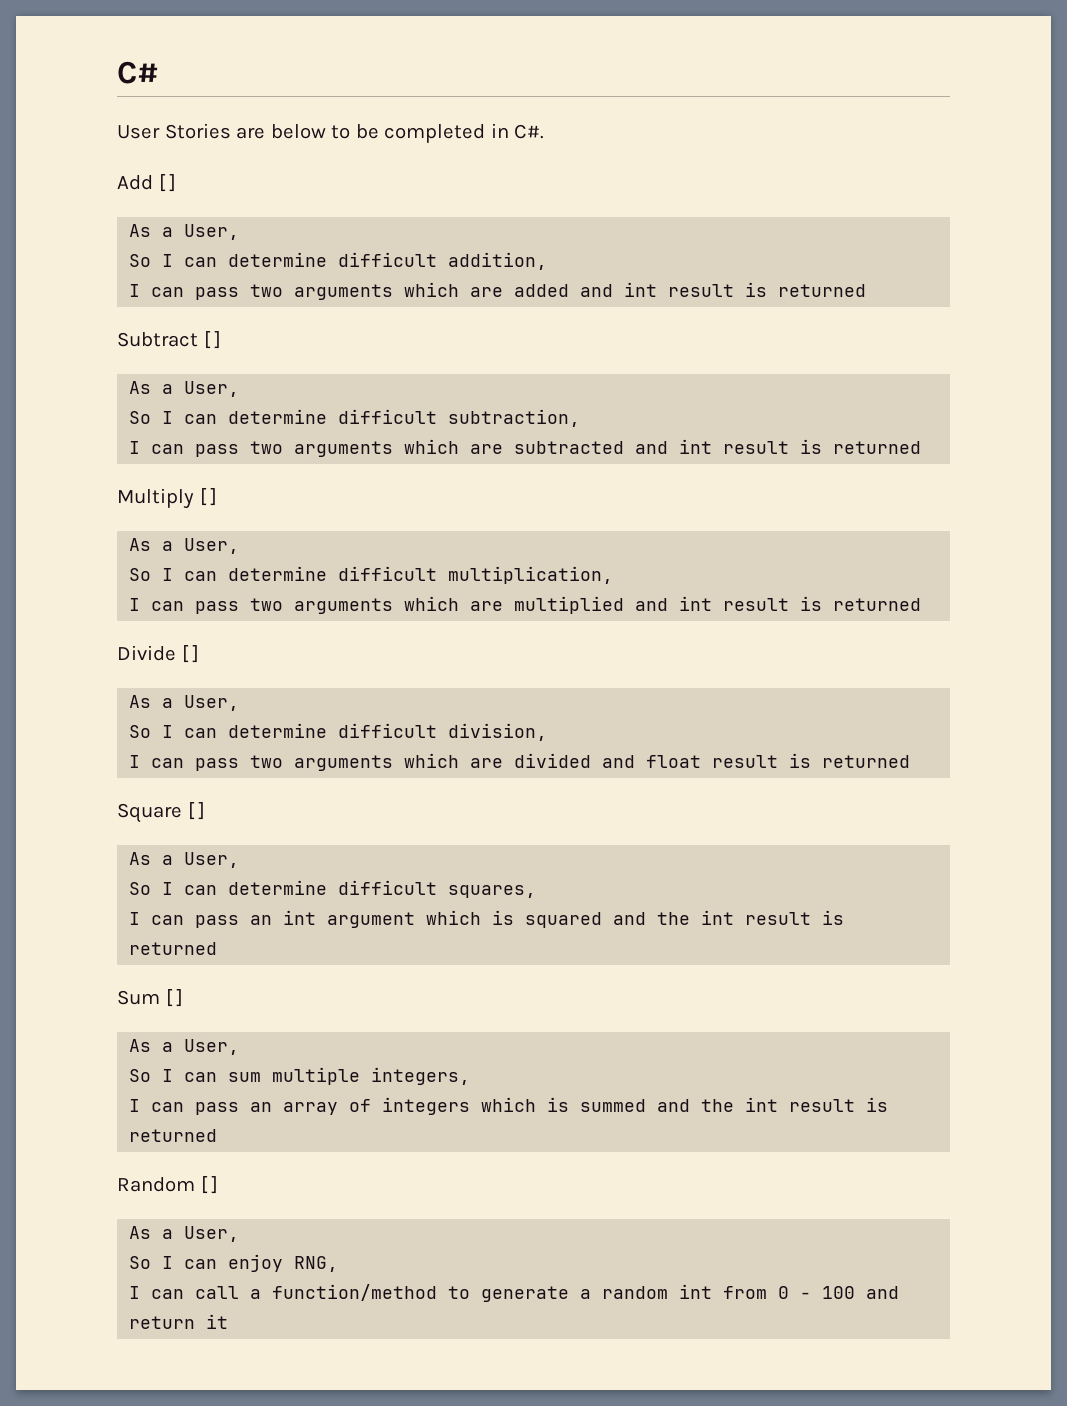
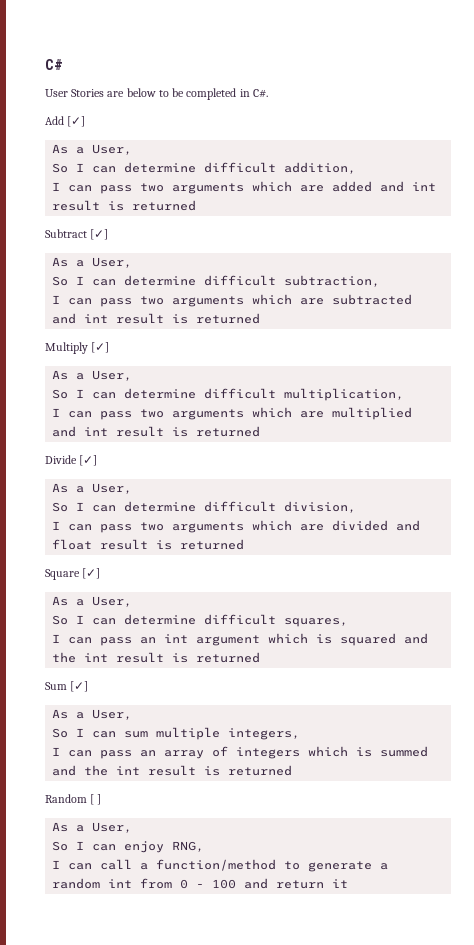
[158,174,177,192] [ ] -> [67,116,86,127] [✓]
[203,331,222,349] [ ] -> [90,229,109,240] [✓]
[199,488,218,506] [ ] -> [91,342,110,353] [✓]
[181,645,200,663] [ ] -> [79,455,98,466] [✓]
[187,802,206,820] [ ] -> [82,568,101,579] [✓]
[165,989,184,1007] [ ] -> [70,681,89,692] [✓]

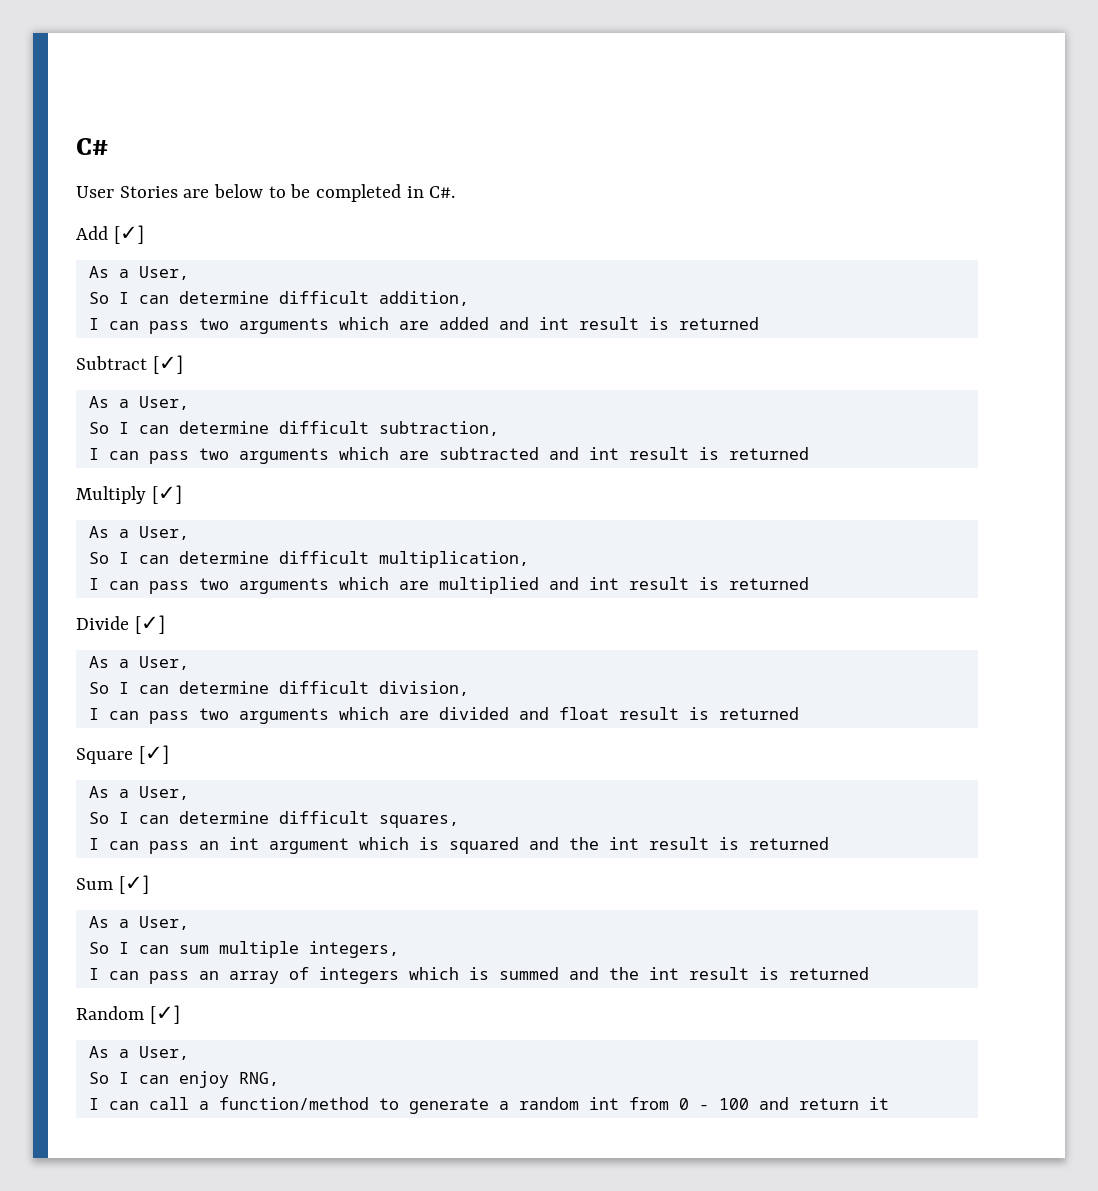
[90,794,102,805] [ ] -> [149,1005,180,1024] [✓]

